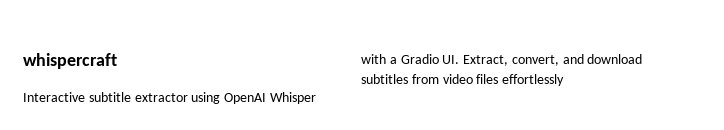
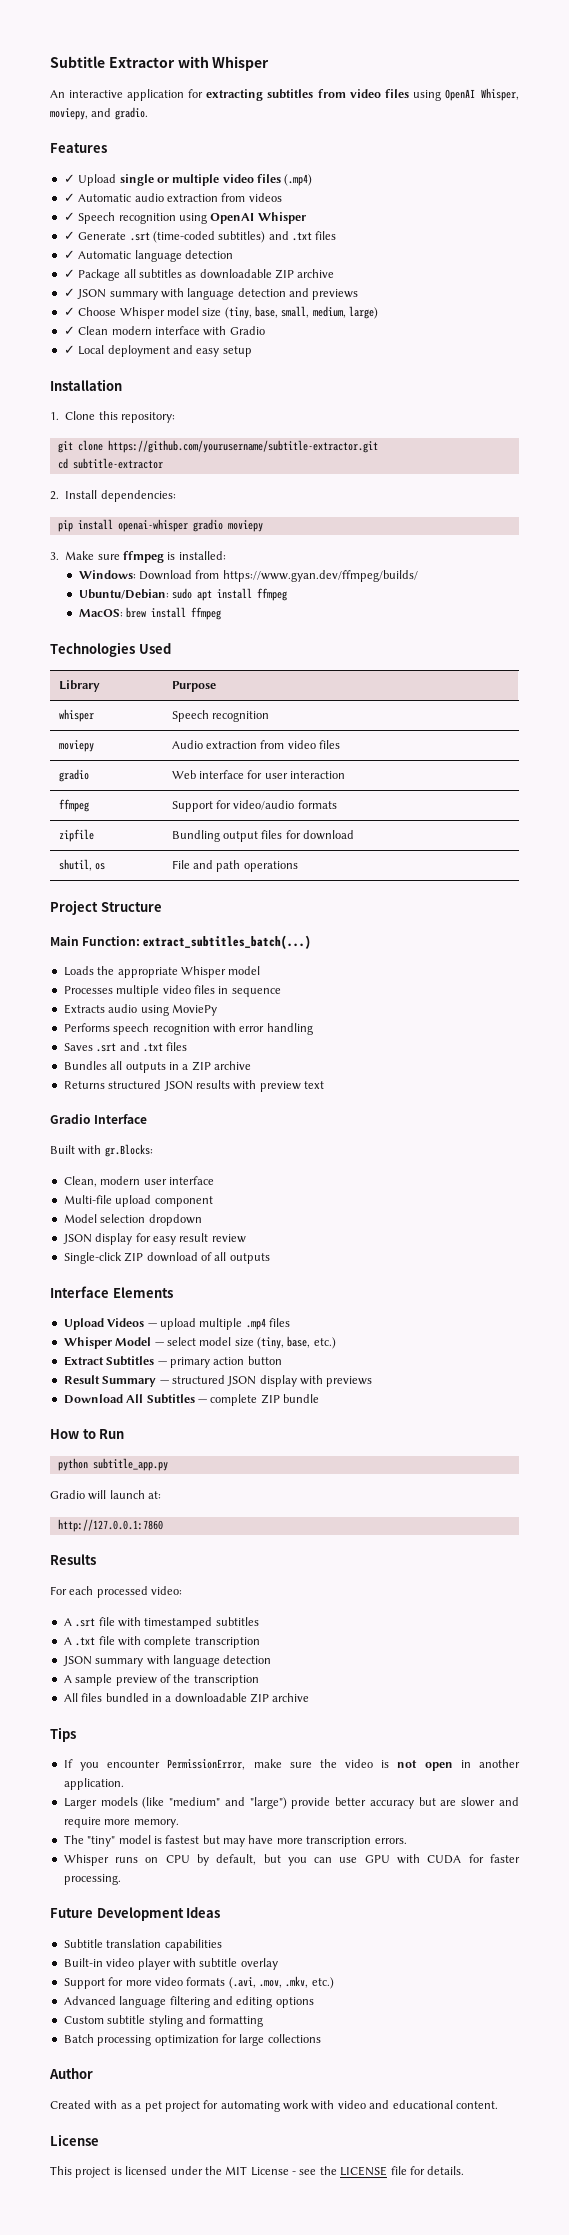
[23,53,117,69] [23,92,316,104] [361,54,643,66] [361,74,565,86] whispercraft // Interactive subtitle extractor using OpenAI Whisper with a Gradio UI. Extract, convert, and download subtitles from video files effortlessly -> [50,56,270,71] [50,88,520,101] [50,107,148,120] [50,143,107,153] [63,174,313,186] [63,193,282,202] [63,212,306,224] [63,231,337,243] [63,250,233,262] [63,269,335,281] [63,288,359,300] [63,306,379,319] [63,326,265,336] [63,345,252,357] [50,379,122,391] [50,411,175,423] [57,440,378,453] [57,458,163,469] [50,490,176,502] [57,519,263,532] [50,551,226,563] [78,570,418,582] [78,588,287,601] [78,607,221,620] [50,642,171,657] [58,680,100,692] [171,681,216,692] [58,709,94,722] [171,710,270,722] [58,740,94,752] [171,740,341,749] [58,769,89,782] [171,770,346,779] [58,799,89,812] [171,800,337,812] [58,829,94,842] [171,830,355,842] [58,859,106,871] [171,860,298,872] [50,900,162,915] [50,935,312,949] [63,966,261,978] [63,985,281,997] [63,1004,217,1016] [63,1023,313,1035] [63,1042,188,1052] [63,1061,251,1073] [63,1080,324,1092] [50,1114,148,1124] [50,1144,153,1157] [63,1176,214,1187] [63,1195,213,1207] [63,1214,202,1226] [62,1233,246,1245] [63,1252,270,1264] [50,1286,173,1298] [63,1318,290,1330] [63,1336,336,1349] [63,1356,282,1368] [63,1375,373,1387] [63,1394,319,1406] [50,1429,125,1439] [57,1458,168,1471] [50,1490,162,1500] [57,1519,163,1532] [50,1554,96,1565] [50,1586,183,1598] [63,1617,259,1629] [63,1636,260,1648] [62,1655,272,1667] [63,1674,259,1686] [63,1693,310,1703] [50,1727,76,1742] [63,1759,520,1771] [63,1778,124,1790] [63,1797,519,1809] [63,1817,179,1828] [63,1835,407,1847] [63,1854,520,1866] [63,1874,121,1885] [50,1907,221,1921] [63,1939,222,1951] [63,1958,278,1970] [63,1976,334,1989] [63,1996,314,2008] [63,2015,264,2027] [63,2034,321,2046] [49,2068,93,2079] [50,2100,498,2112] [50,2134,99,2146] [50,2166,465,2178] Subtitle Extractor with Whisper // An interactive application for extracting subtitles from video files using OpenAI Whisper, moviepy, and gradio. // Features // ✓ Upload single or multiple video files (.mp4) // ✓ Automatic audio extraction from videos // ✓ Speech recognition using OpenAI Whisper // ✓ Generate .srt (time-coded subtitles) and .txt files // ✓ Automatic language detection // ✓ Package all subtitles as downloadable ZIP archive // ✓ JSON summary with language detection and previews // ✓ Choose Whisper model size (tiny, base, small, medium, large) // ✓ Clean modern interface with Gradio // ✓ Local deployment and easy setup // Installation // 1. Clone this repository: // git clone https://github.com/yourusername/subtitle-extractor.git // cd subtitle-extractor // 2. Install dependencies: // pip install openai-whisper gradio moviepy // 3. Make sure ffmpeg is installed: // Windows: Download from https://www.gyan.dev/ffmpeg/builds/ // Ubuntu/Debian: sudo apt install ffmpeg // MacOS: brew install ffmpeg // Technologies Used // Library | Purpose // whisper | Speech recognition // moviepy | Audio extraction from video files // gradio | Web interface for user interaction // ffmpeg | Support for video/audio formats // zipfile | Bundling output files for download // shutil, os | File and path operations // Project Structure // Main Function: extract_subtitles_batch(...) // Loads the appropriate Whisper model // Processes multiple video files in sequence // Extracts audio using MoviePy // Performs speech recognition with error handling // Saves .srt and .txt files // Bundles all outputs in a ZIP archive // Returns structured JSON results with preview text // Gradio Interface // Built with gr.Blocks: // Clean, modern user interface // Multi-file upload component // Model selection dropdown // JSON display for easy result review // Single-click ZIP download of all outputs // Interface Elements // Upload Videos — upload multiple .mp4 files // Whisper Model — select model size (tiny, base, etc.) // Extract Subtitles — primary action button // Result Summary — structured JSON display with previews // Download All Subtitles — complete ZIP bundle // How to Run // python subtitle_app.py // Gradio will launch at: // http://127.0.0.1:7860 // Results // For each processed video: // A .srt file with timestamped subtitles // A .txt file with complete transcription // JSON summary with language detection // A sample preview of the transcription // All files bundled in a downloadable ZIP archive // Tips // If you encounter PermissionError, make sure the video is not open in another application. // Larger models (like "medium" and "large") provide better accuracy but are slower and require more memory. // The "tiny" model is fastest but may have more transcription errors. // Whisper runs on CPU by default, but you can use GPU with CUDA for faster processing. // Future Development Ideas // Subtitle translation capabilities // Built-in video player with subtitle overlay // Support for more video formats (.avi, .mov, .mkv, etc.) // Advanced language filtering and editing options // Custom subtitle styling and formatting // Batch processing optimization for large collections // Author // Created with as a pet project for automating work with video and educational content. // License // This project is licensed under the MIT License - see the LICENSE file for details.

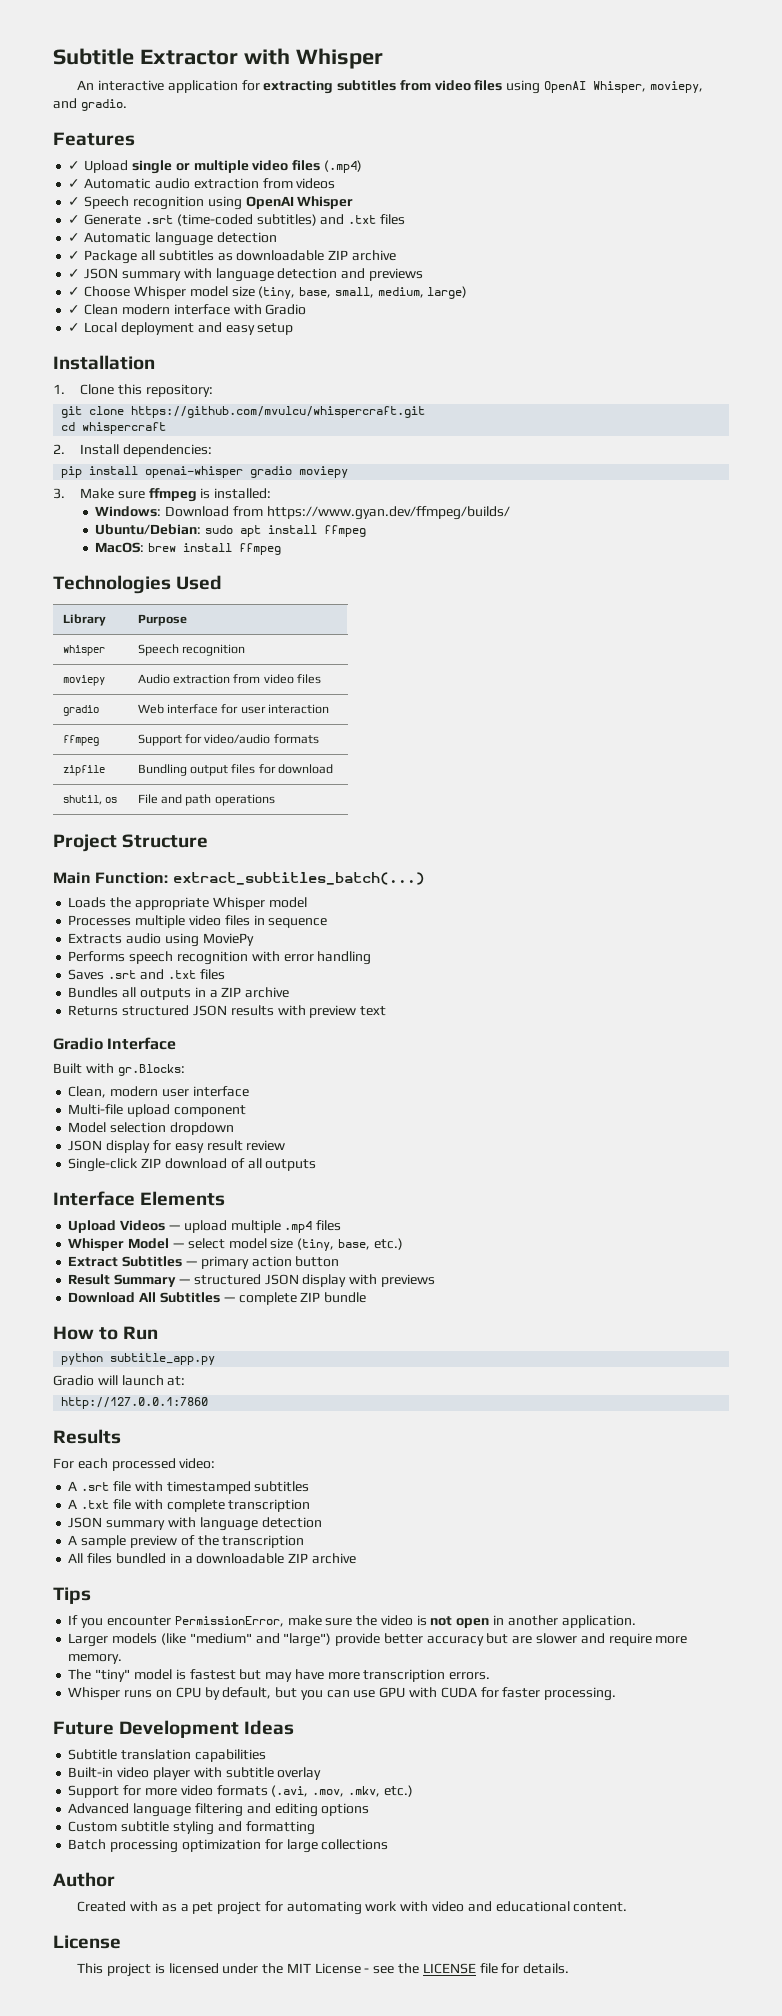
[107,440,378,453] https://github.com/yourusername/subtitle-extractor.git -> [131,406,426,418] https://github.com/mvulcu/whispercraft.git
[72,458,163,469] subtitle-extractor -> [82,422,167,434] whispercraft

